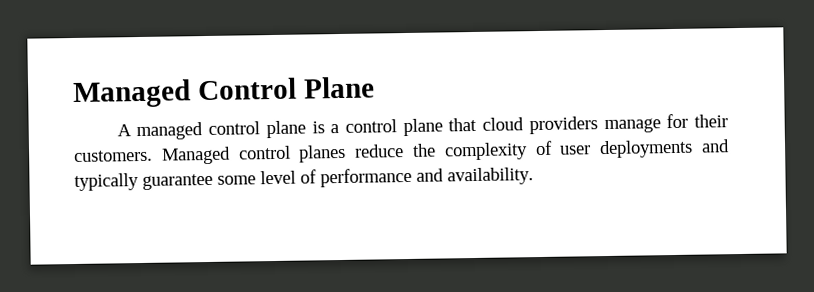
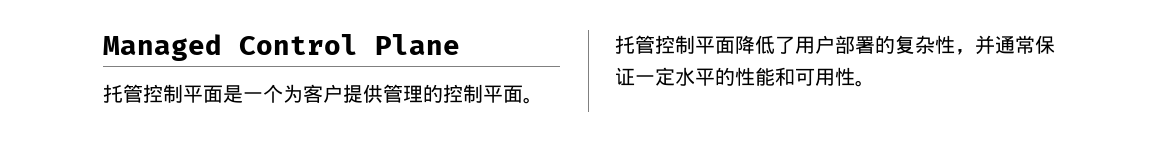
[116,113,729,141] [74,139,730,165] [74,167,534,191] A managed control plane is a control plane that cloud providers manage for their customers. Managed control planes reduce the complexity of user deployments and typically guarantee some level of performance and availability. -> [103,84,543,104] [615,35,1055,55] [615,67,875,87] 托管控制平面是一个为客户提供管理的控制平面。托管控制平面降低了用户部署的复杂性，并通常保证一定水平的性能和可用性。

